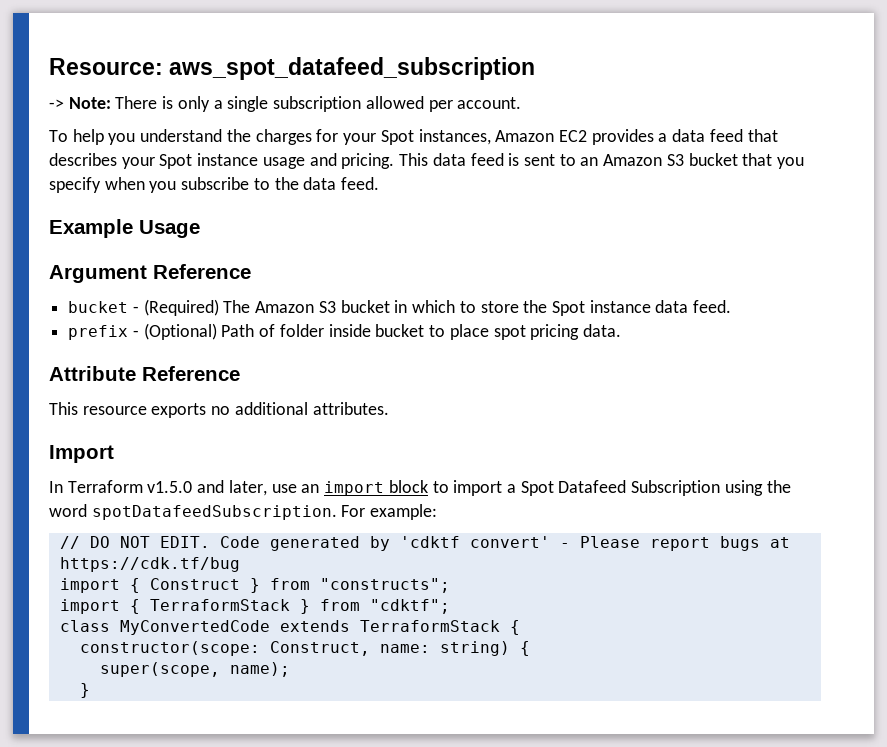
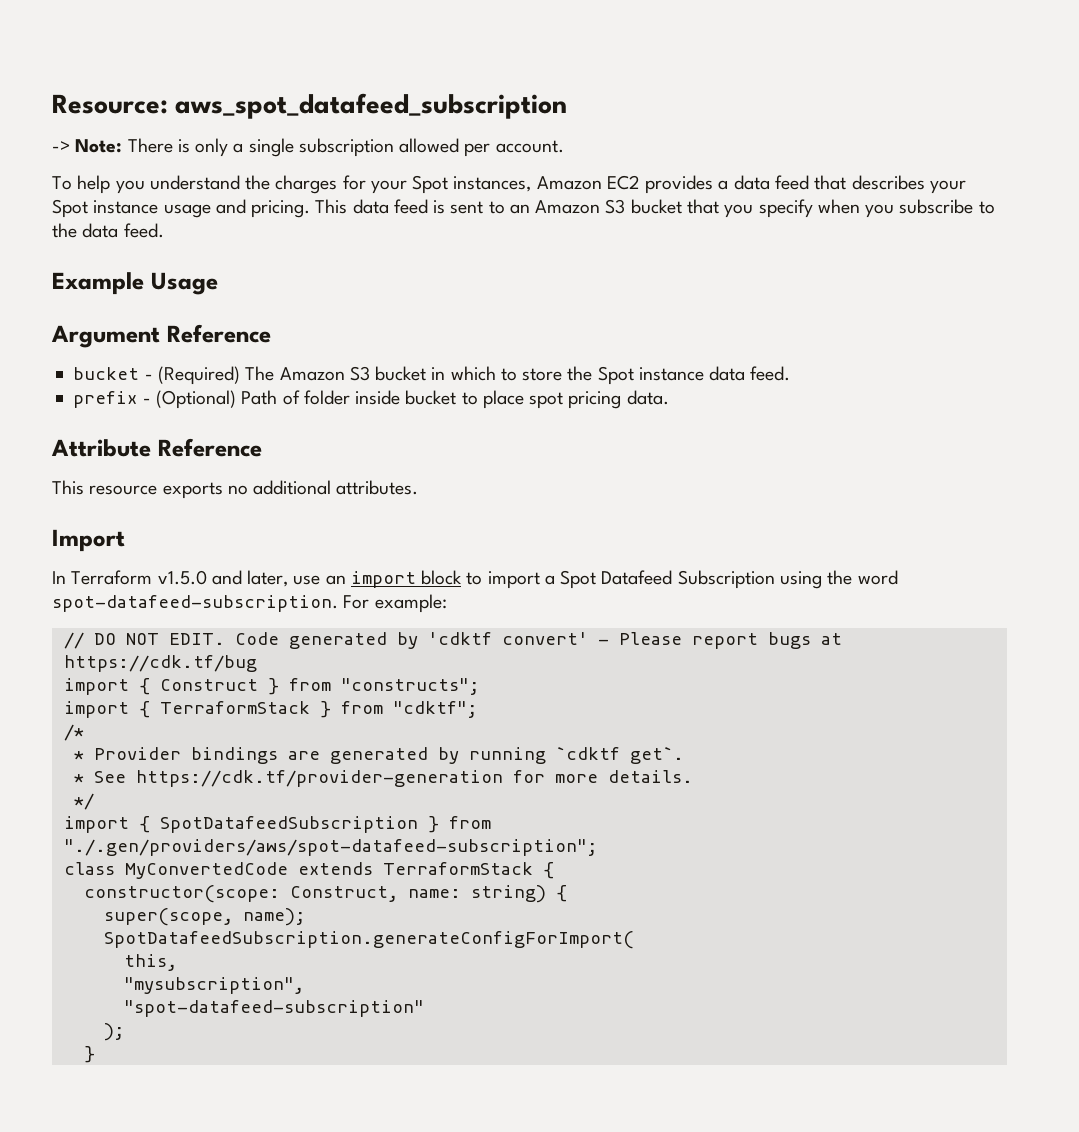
[91,505,337,520] spotDatafeedSubscription. -> [52,595,338,612] spot-datafeed-subscription.
(450, 606) none -> [63,724,84,741] [73,747,684,764] [73,770,693,787] [73,793,94,810] [63,816,491,833] [63,839,597,856] // /* // * Provider bindings are generated by running `cdktf get`. // * See https://cdk.tf/provider-generation for more details. // */ // import { SpotDatafeedSubscription } from "./.gen/providers/aws/spot-datafeed-subscription";
(290, 669) none -> [103,931,634,949] [123,954,177,971] [123,977,304,994] [123,1000,424,1017] [103,1023,124,1041] // SpotDatafeedSubscription.generateConfigForImport( // this, // "mysubscription", // "spot-datafeed-subscription" // );

